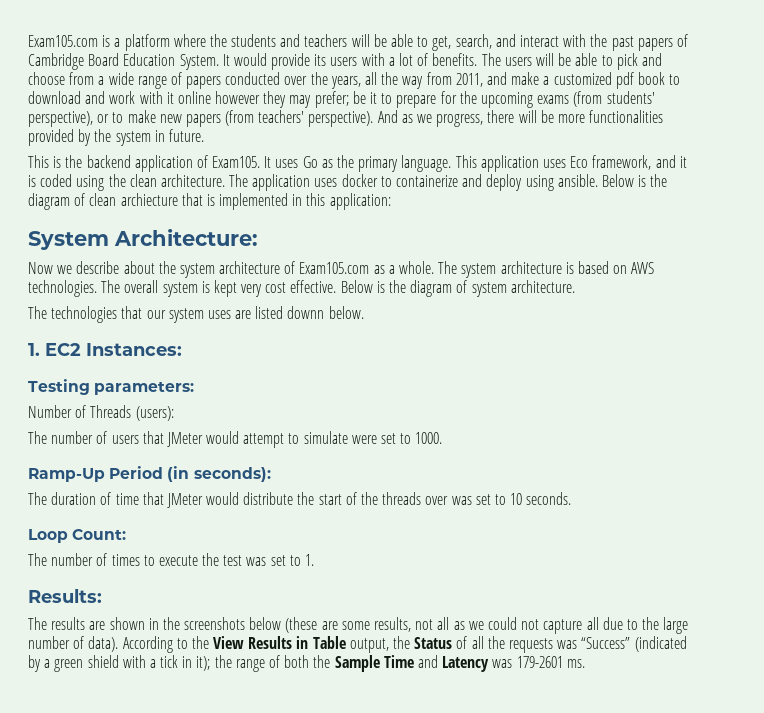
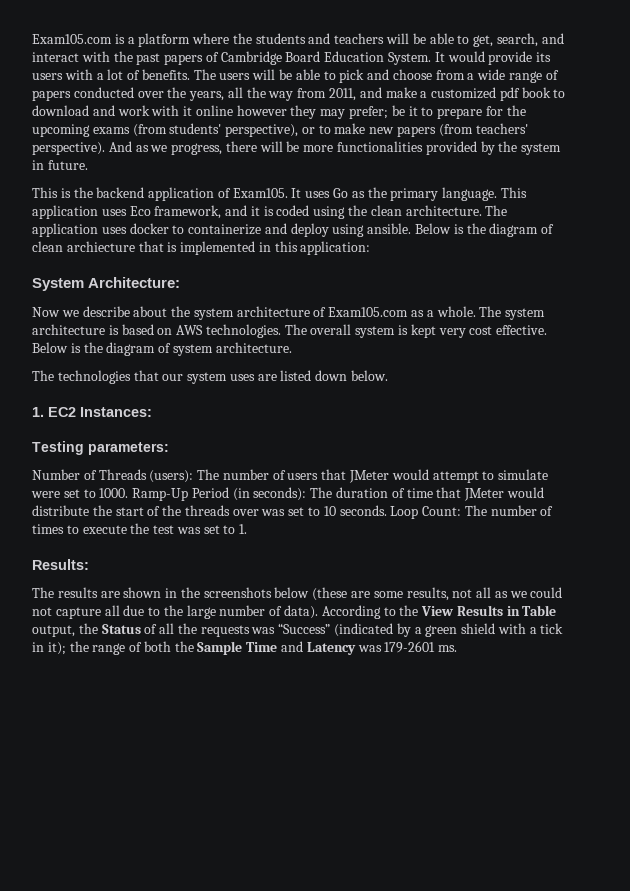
[287,306,325,319] downn -> [315,370,348,381] down
(174, 413) // -> (194, 476) none
(443, 438) // -> (129, 493) none
(271, 474) // -> (307, 494) none
(572, 498) // -> (387, 510) none
(127, 534) // -> (462, 511) none

